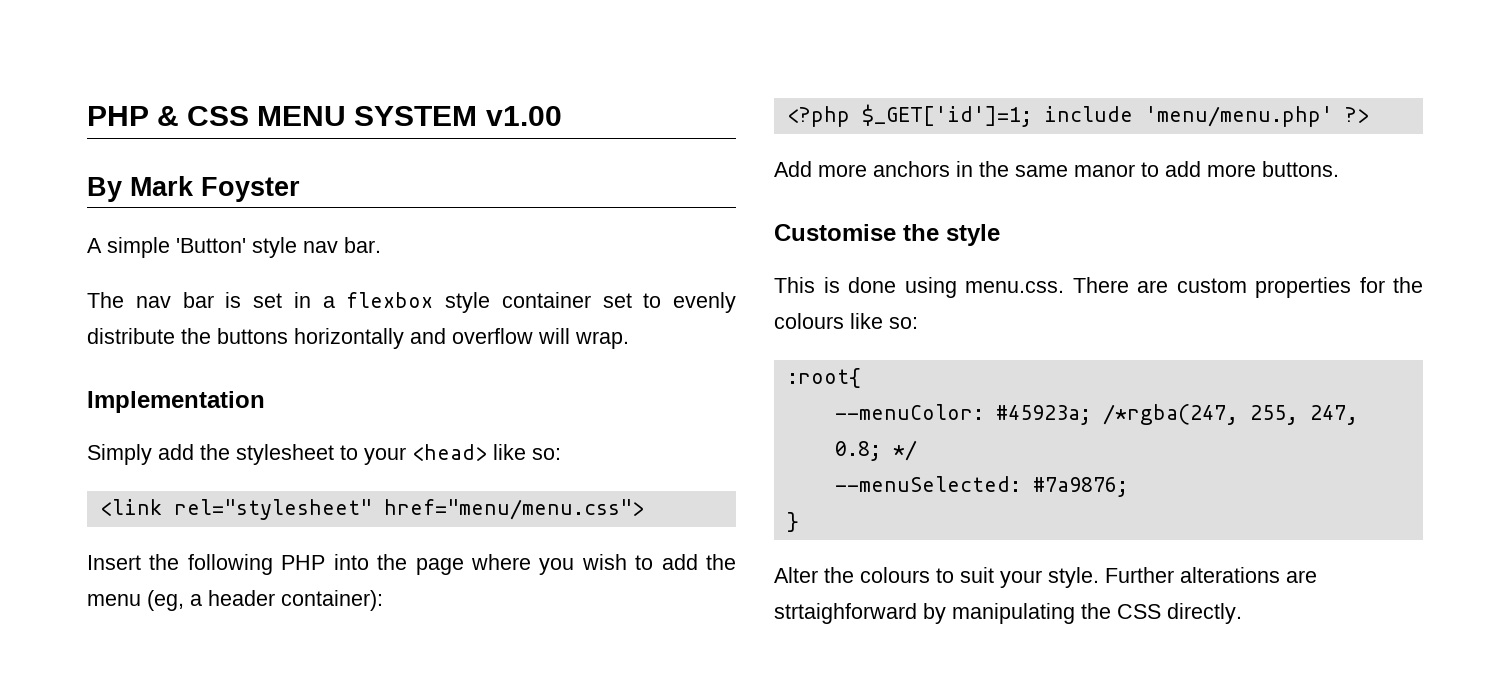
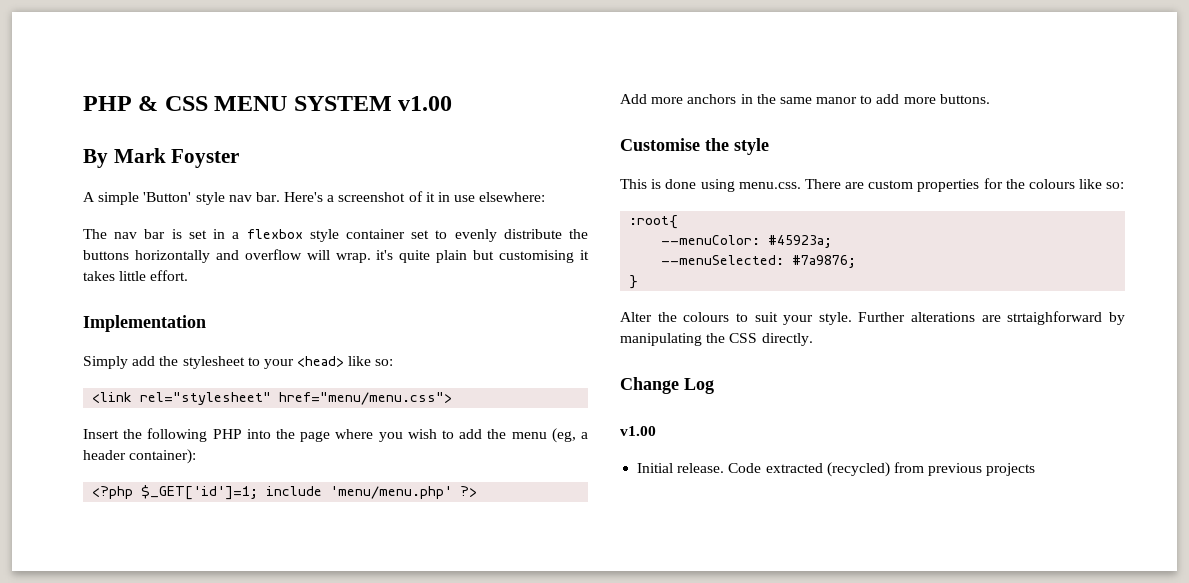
(381, 245) none -> [284,191,546,202] Here's a screenshot of it in use elsewhere:
(629, 340) none -> [376,250,590,263] [83,270,189,281] it's quite plain but customising it takes little effort.
[1102,404,1358,425] [834,440,917,461] /*rgba(247, 255, 247, 0.8; */ -> (833, 241) none
(1242, 613) none -> [620,377,714,394] [620,426,656,436] [637,462,1036,477] // Change Log // v1.00 // Initial release. Code extracted (recycled) from previous projects

